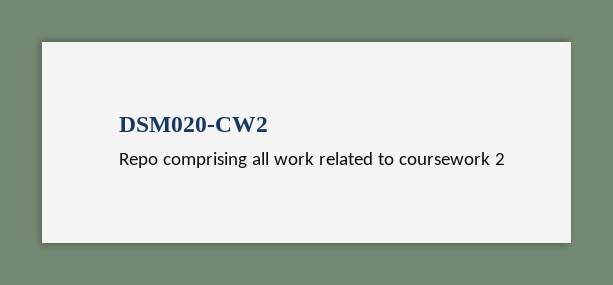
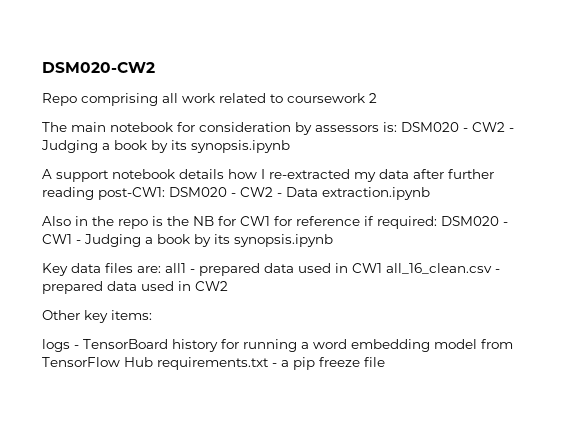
(505, 159) none -> [42,122,514,135] [41,140,290,153] [42,169,494,182] [42,187,430,200] [42,216,508,229] [42,234,333,247] [42,263,500,276] [42,281,228,294] [42,310,152,323] [42,339,513,352] [42,357,385,370] // The main notebook for consideration by assessors is: DSM020 - CW2 - Judging a book by its synopsis.ipynb // A support notebook details how I re-extracted my data after further reading post-CW1: DSM020 - CW2 - Data extraction.ipynb // Also in the repo is the NB for CW1 for reference if required: DSM020 - CW1 - Judging a book by its synopsis.ipynb // Key data files are: all1 - prepared data used in CW1 all_16_clean.csv - prepared data used in CW2 // Other key items: // logs - TensorBoard history for running a word embedding model from TensorFlow Hub requirements.txt - a pip freeze file

